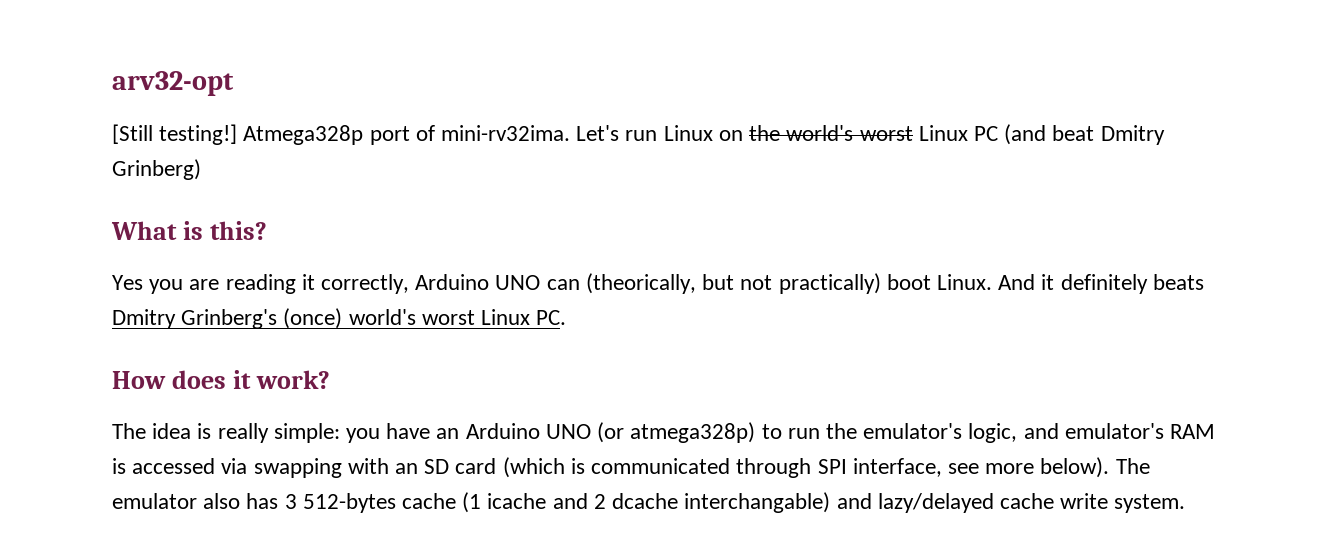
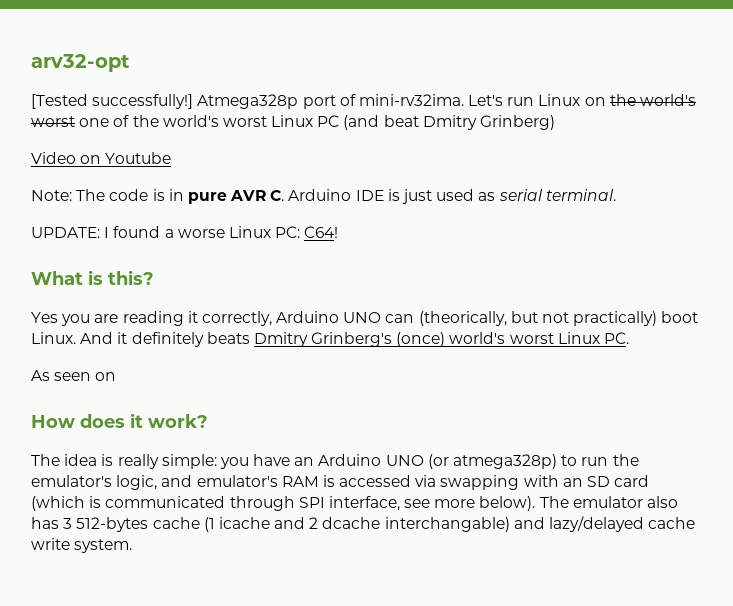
[112,124,238,145] [Still testing!] -> [31,94,194,109] [Tested successfully!]
(913, 133) none -> [79,115,267,127] one of the world's worst
(201, 169) none -> [31,152,172,164] [31,189,616,204] [31,226,339,238] // Video on Youtube // Note: The code is in pure AVR C. Arduino IDE is just used as serial terminal. // UPDATE: I found a worse Linux PC: C64!
(567, 317) none -> [31,370,117,381] // As seen on

